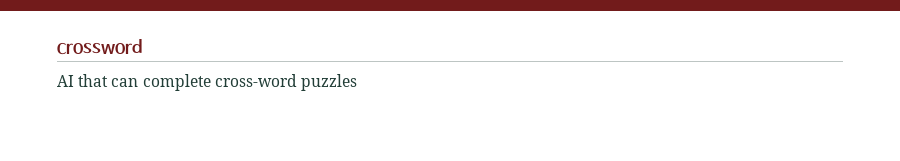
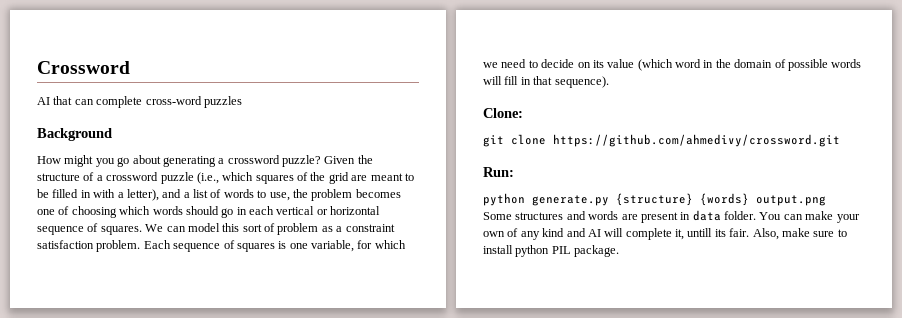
[57,39,143,55] crossword -> [37,61,130,74] Crossword
(357, 82) none -> [37,128,112,141] [37,155,373,167] [37,172,414,184] [37,189,401,201] [37,206,381,218] [37,223,395,235] [37,240,406,252] [483,59,862,71] [483,76,609,88] [483,108,523,118] [483,134,840,147] [483,167,514,177] [483,193,826,206] [483,210,860,223] [483,228,847,240] [483,245,620,257] // Background // How might you go about generating a crossword puzzle? Given the structure of a crossword puzzle (i.e., which squares of the grid are meant to be filled in with a letter), and a list of words to use, the problem becomes one of choosing which words should go in each vertical or horizontal sequence of squares. We can model this sort of problem as a constraint satisfaction problem. Each sequence of squares is one variable, for which we need to decide on its value (which word in the domain of possible words will fill in that sequence). // Clone: // git clone https://github.com/ahmedivy/crossword.git // Run: // python generate.py {structure} {words} output.png // Some structures and words are present in data folder. You can make your own of any kind and AI will complete it, untill its fair. Also, make sure to install python PIL package.

